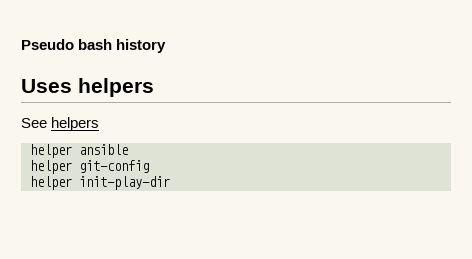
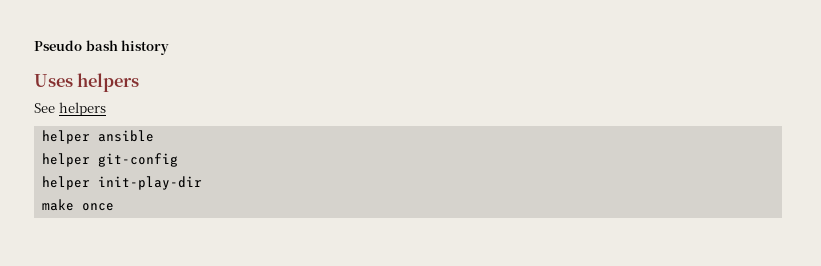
(170, 183) none -> [41,199,114,211] // make once

